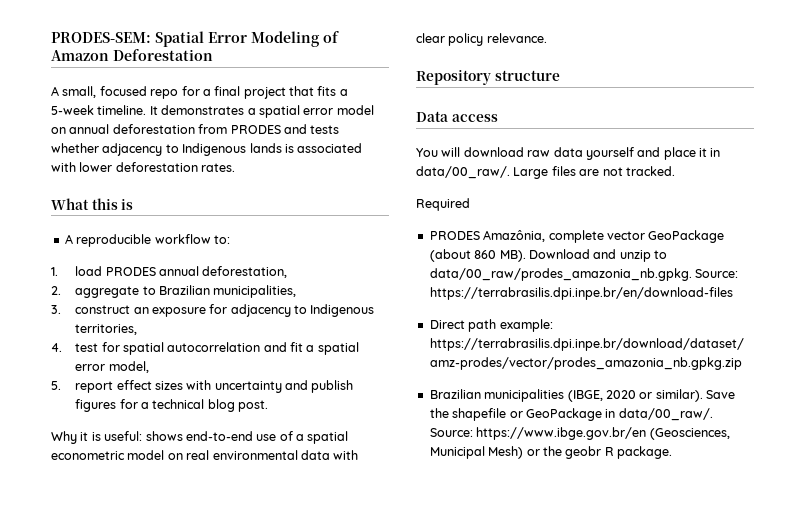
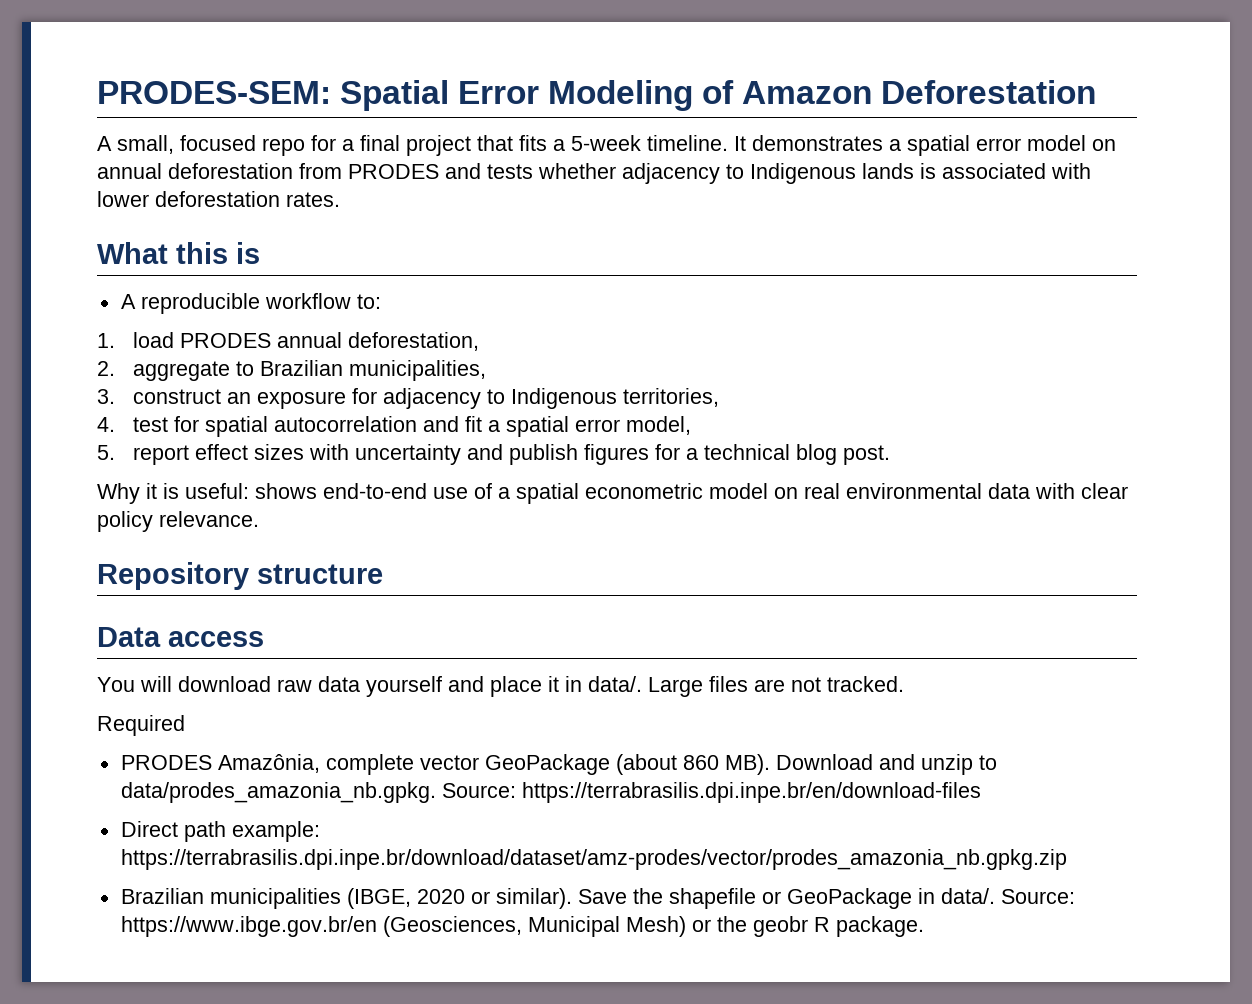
[416,166,510,179] data/00_raw/. -> [588,676,642,692] data/.
[429,268,692,281] data/00_raw/prodes_amazonia_nb.gpkg. -> [120,782,436,803] data/prodes_amazonia_nb.gpkg.
[618,408,713,421] data/00_raw/. -> [940,888,995,904] data/.

